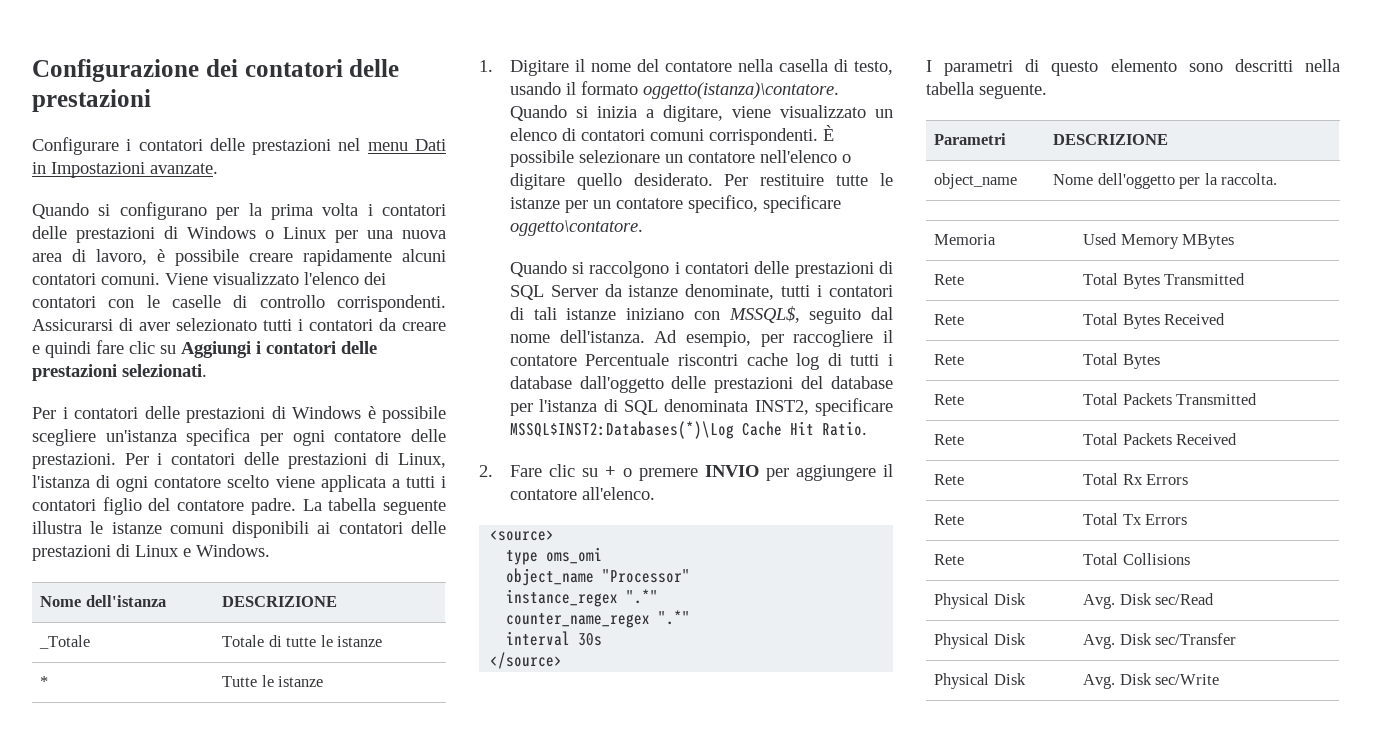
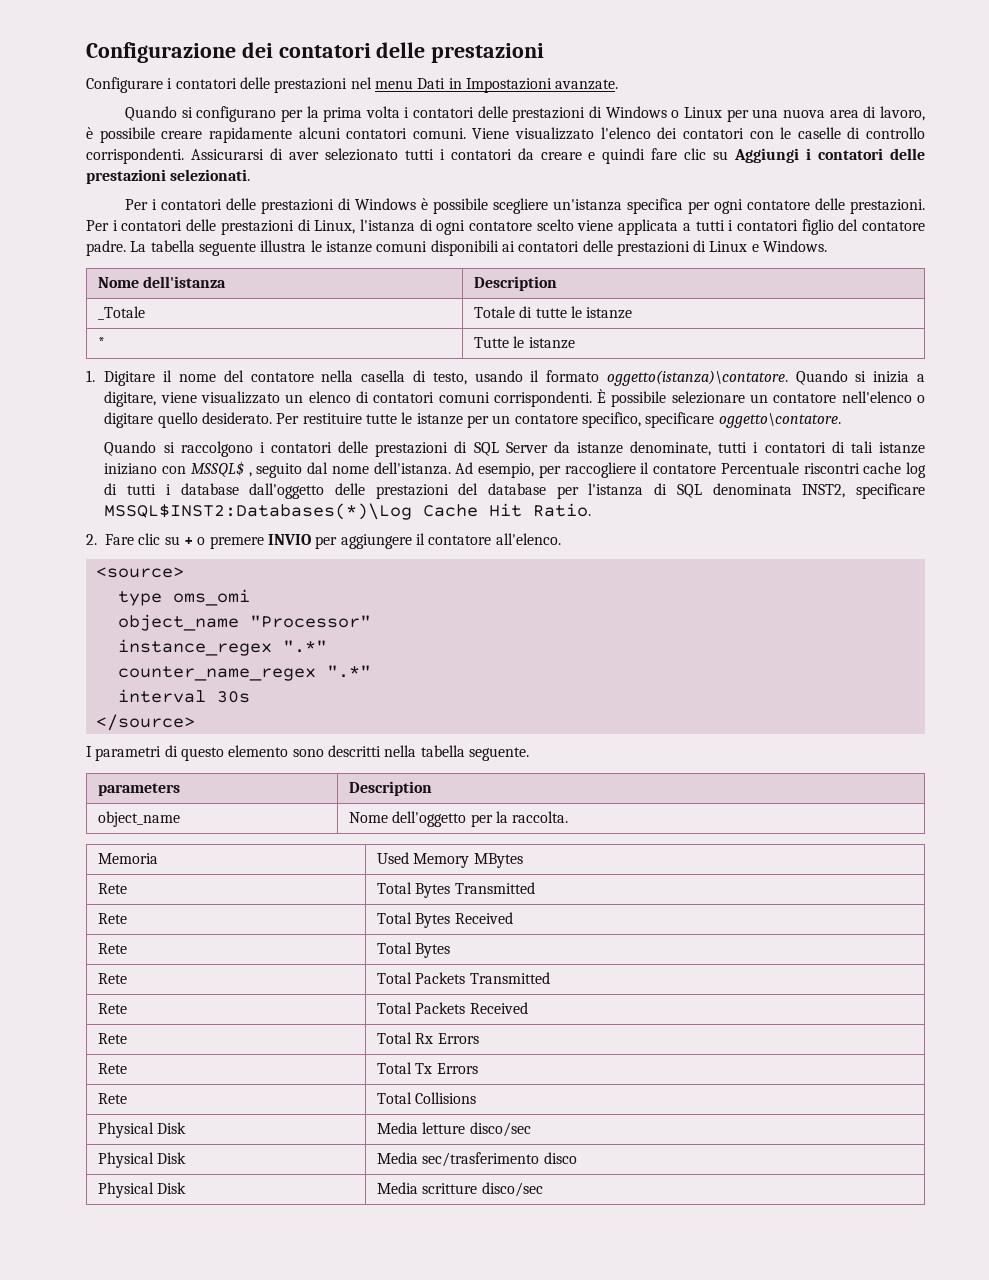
[222,596,338,607] DESCRIZIONE -> [473,276,557,291] Description
[728,306,800,323] MSSQL$, -> [190,461,252,477] MSSQL$ ,
[934,133,1007,145] [1053,134,1169,145] Parametri | DESCRIZIONE -> [97,783,180,796] [348,781,432,796] parameters | Description
[1083,593,1215,609] [934,633,1026,649] [1083,633,1237,649] [934,673,1026,689] [1083,673,1220,689] Avg. Disk sec/Read // Physical Disk | Avg. Disk sec/Transfer // Physical Disk | Avg. Disk sec/Write -> [376,1122,531,1137] [97,1152,187,1168] [376,1152,577,1167] [97,1182,187,1198] [376,1182,543,1197] Media letture disco/sec // Physical Disk | Media sec/trasferimento disco // Physical Disk | Media scritture disco/sec

